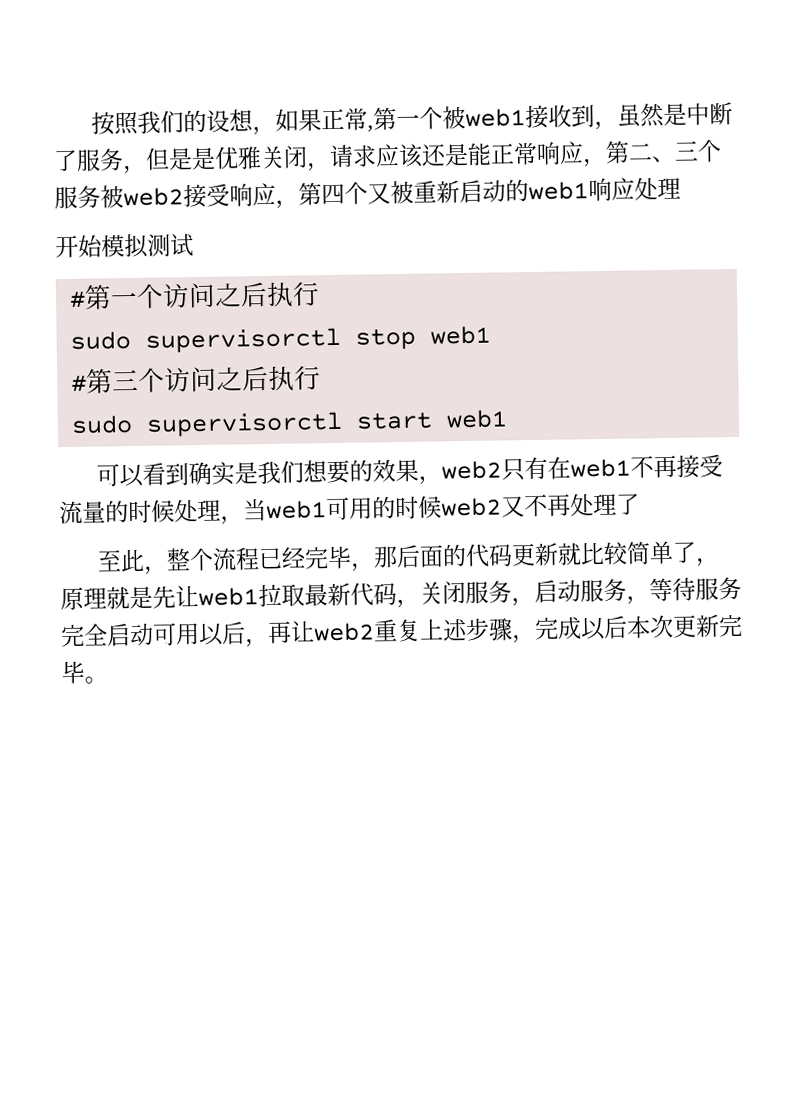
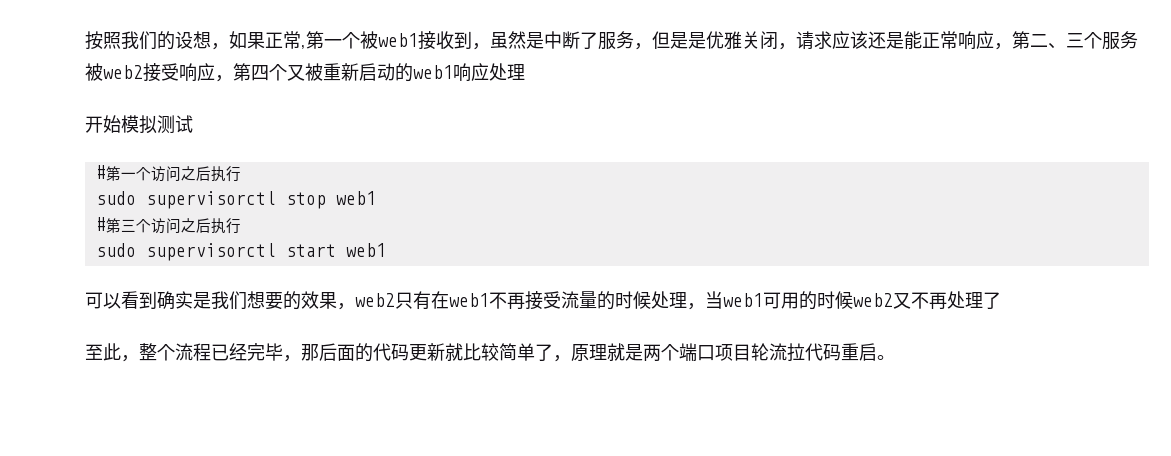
[152,576,742,609] [60,613,743,648] [61,660,85,685] 先让web1拉取最新代码，关闭服务，启动服务，等待服务完全启动可用以后，再让web2重复上述步骤，完成以后本次更新完毕 -> [643,343,877,362] 两个端口项目轮流拉代码重启

